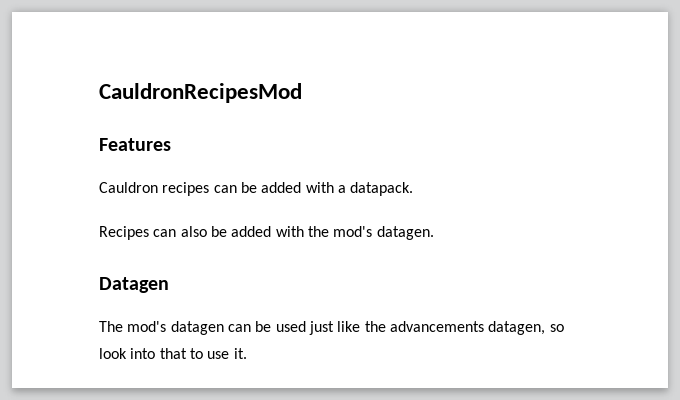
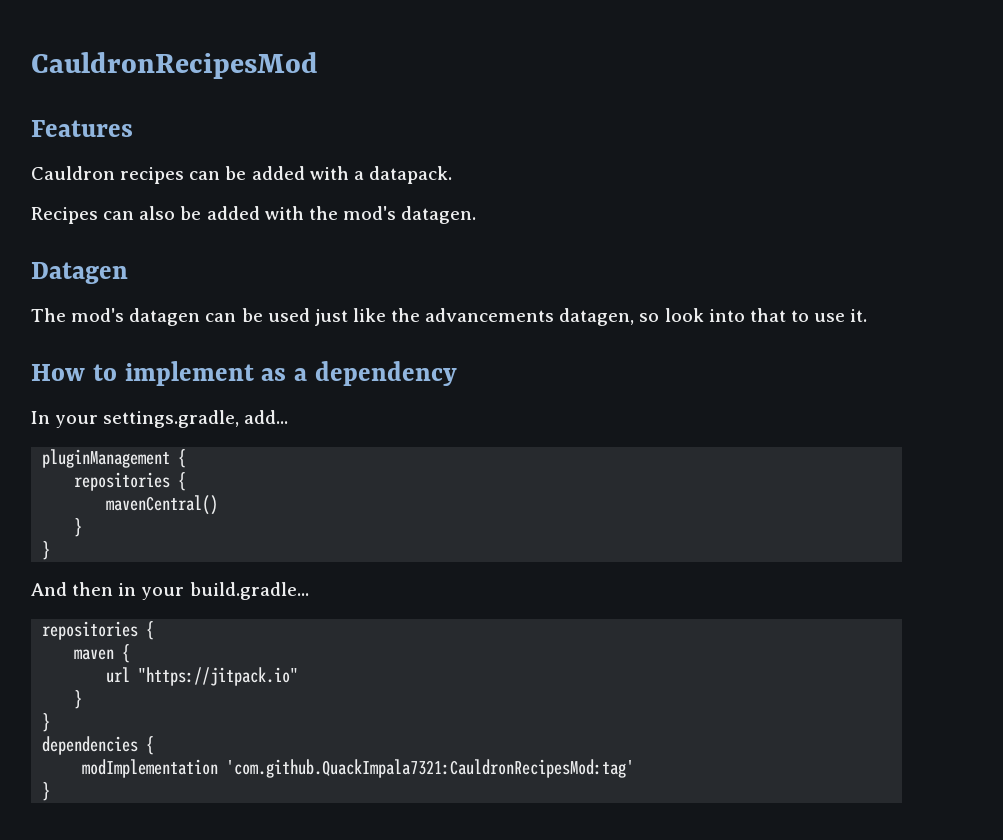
(247, 353) none -> [31,361,458,386] [31,410,289,428] [42,449,187,468] [74,472,187,491] [106,495,219,515] [74,518,83,537] [42,541,51,560] [31,582,309,600] [42,621,155,640] [74,644,131,663] [106,667,299,686] [74,690,83,709] [42,713,51,732] [42,736,155,755] [82,759,635,778] [42,782,51,801] // How to implement as a dependency // In your settings.gradle, add... // pluginManagement { // repositories { // mavenCentral() // } // } // And then in your build.gradle... // repositories { // maven { // url "https://jitpack.io" // } // } // dependencies { // modImplementation 'com.github.QuackImpala7321:CauldronRecipesMod:tag' // }

